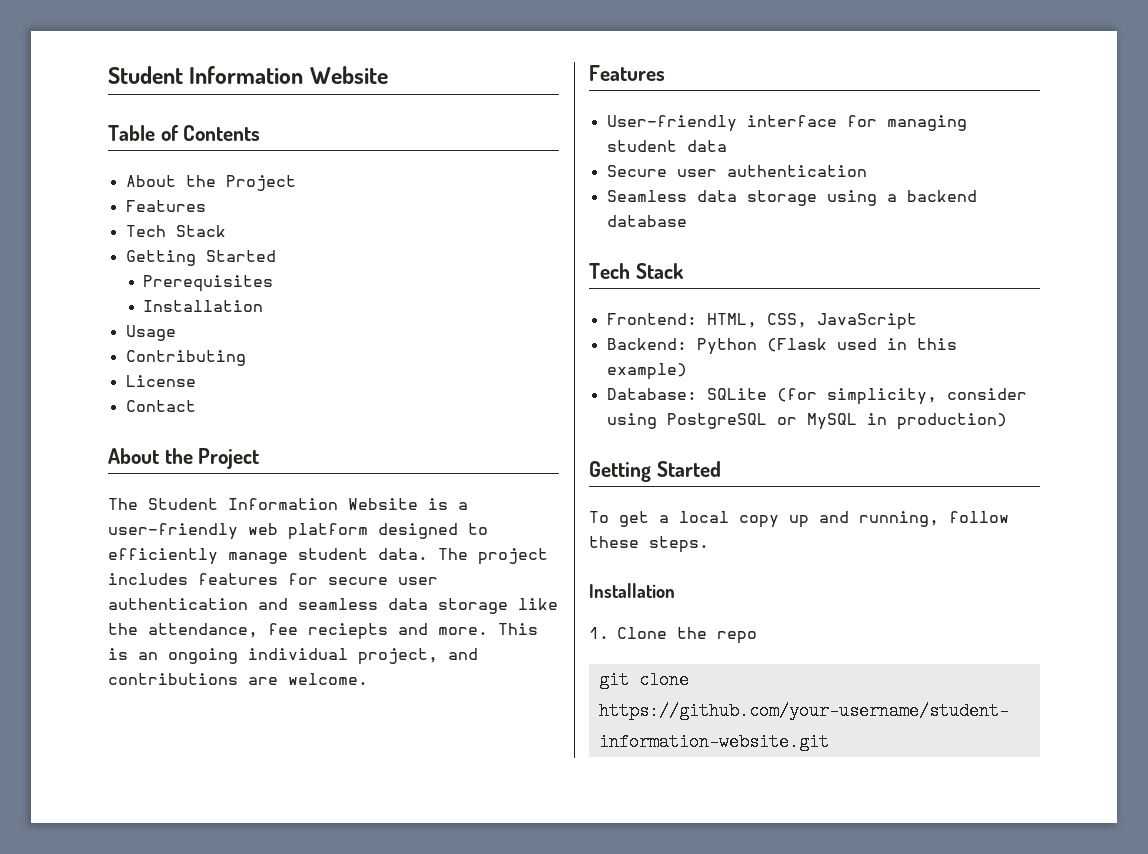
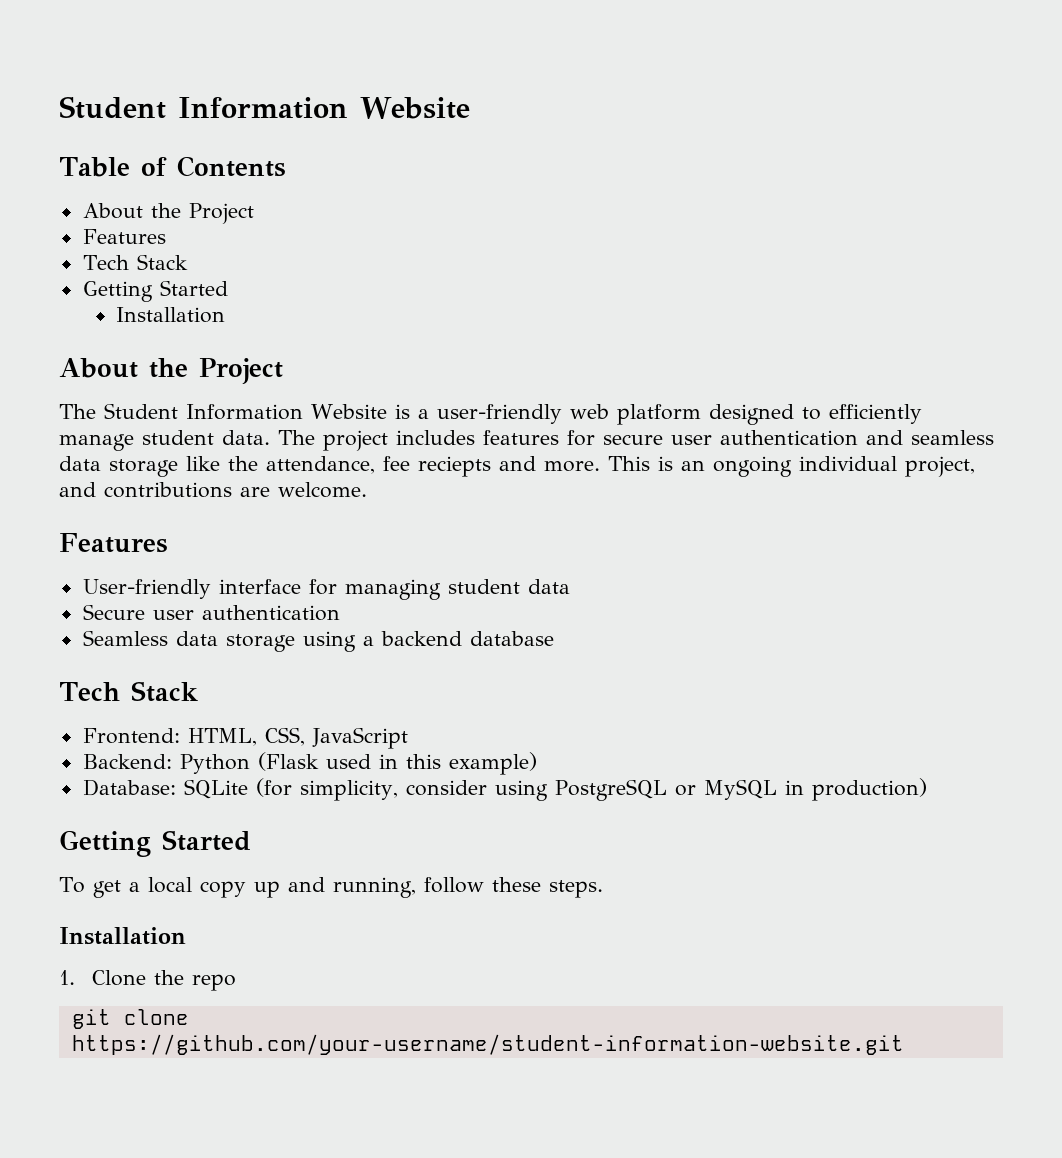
[143,275,274,292] [143,300,264,312] [125,325,176,341] [125,350,246,366] [125,375,196,387] [125,400,196,412] // Prerequisites // Installation // Usage // Contributing // License // Contact -> [115,307,225,323] // Installation

